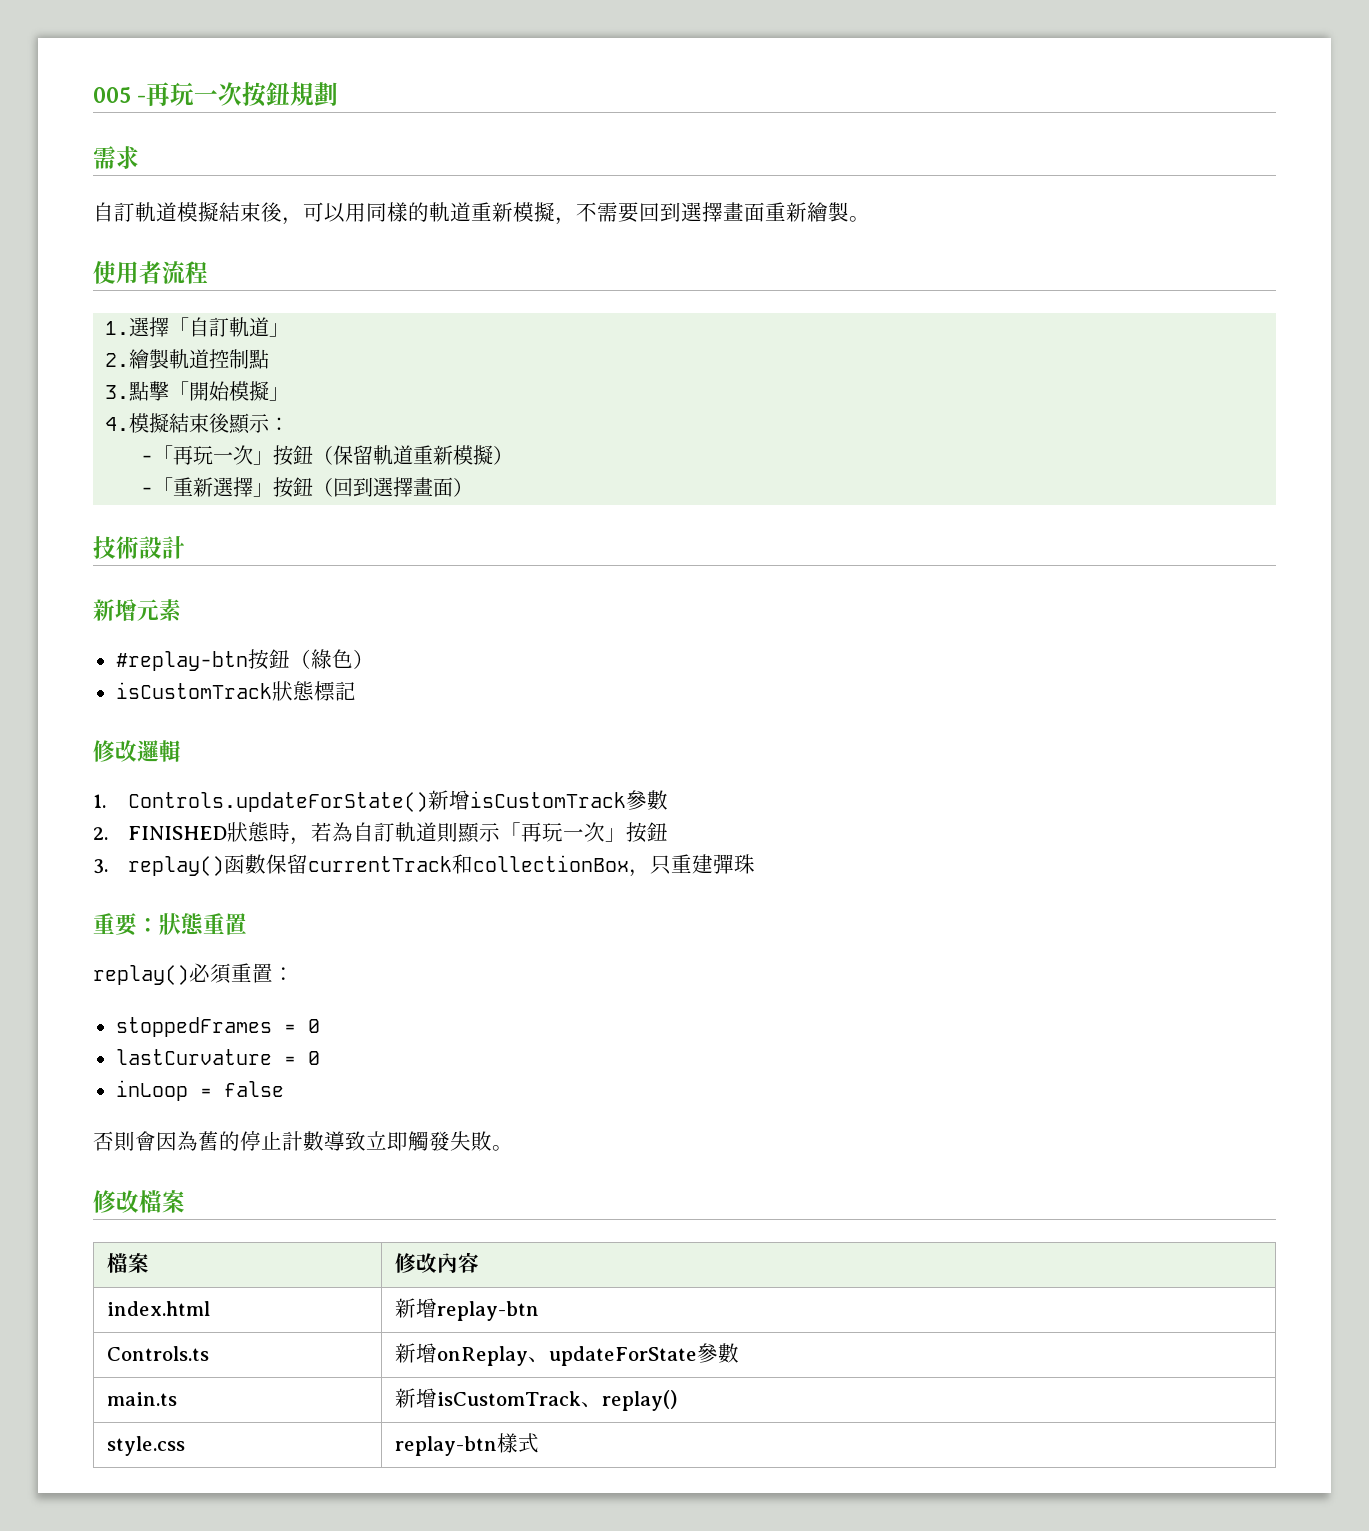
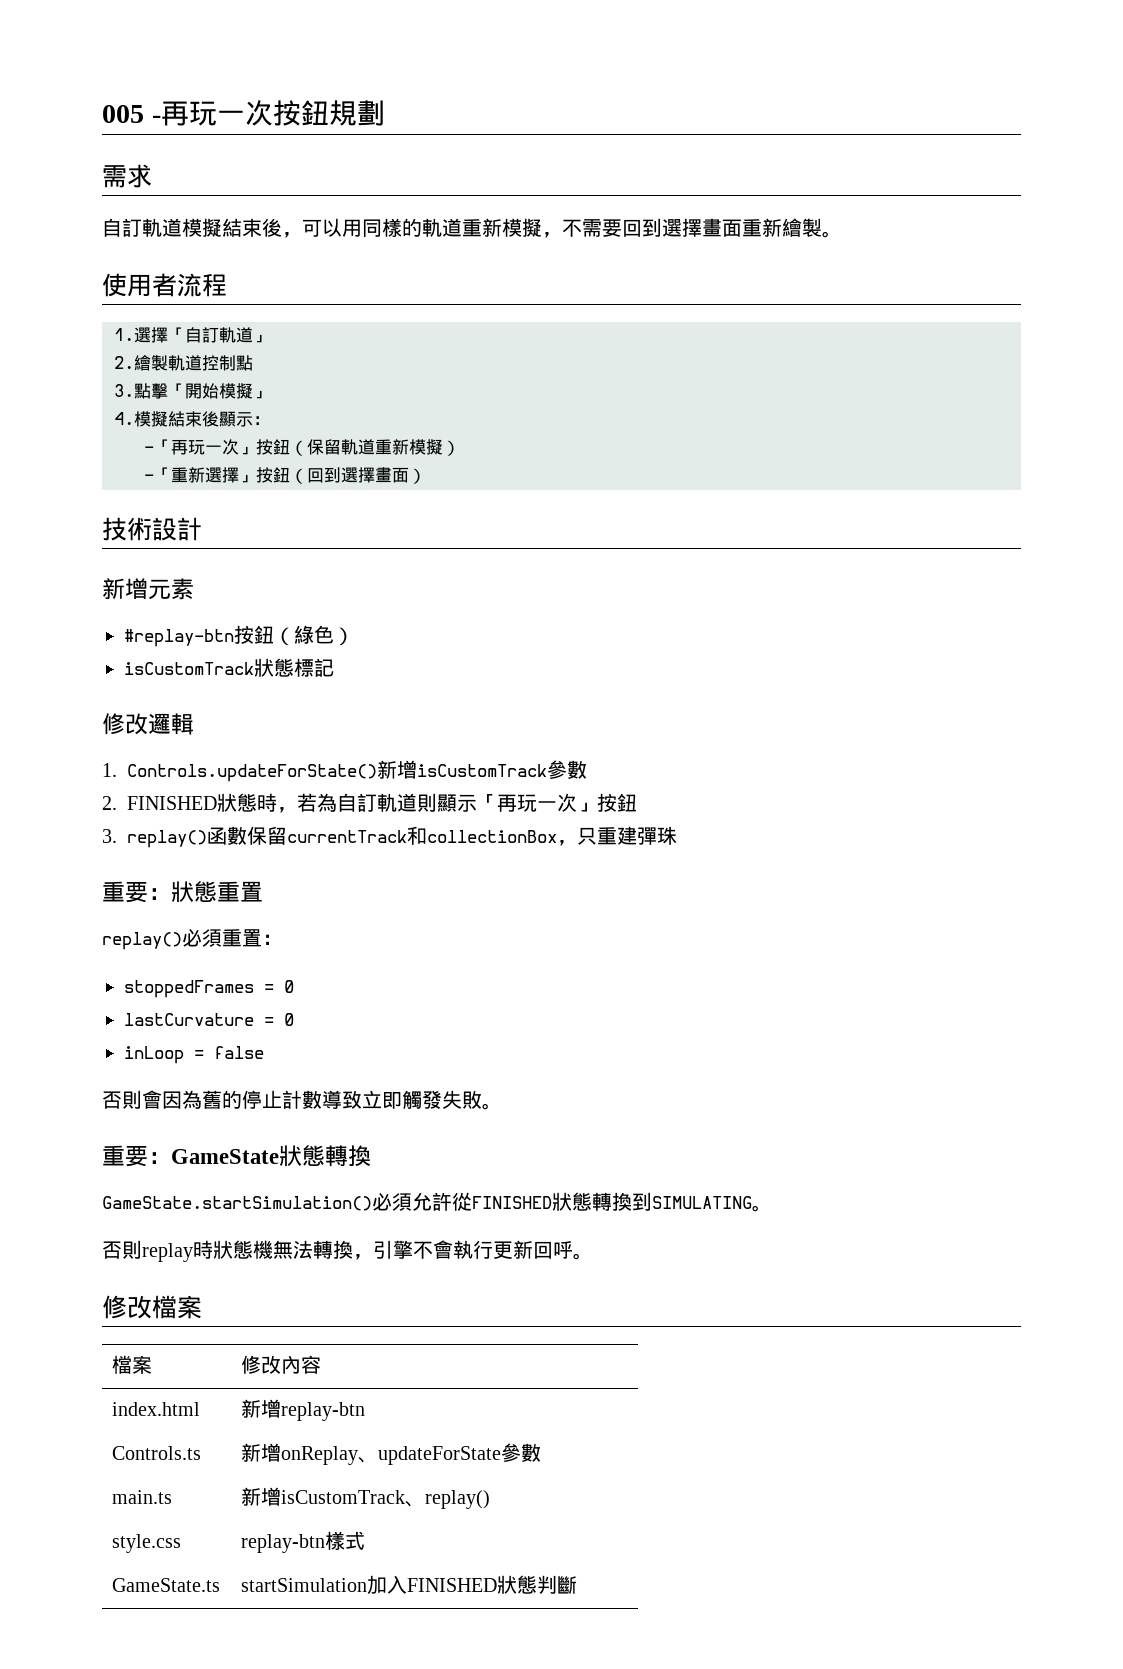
(513, 1148) none -> [102,1145,371,1167] [102,1192,772,1212] [102,1240,593,1262] // 重要：GameState狀態轉換 // GameState.startSimulation()必須允許從FINISHED狀態轉換到SIMULATING。 // 否則replay時狀態機無法轉換，引擎不會執行更新回呼。
(539, 1443) none -> [112,1578,221,1592] [241,1575,578,1595] // GameState.ts | startSimulation加入FINISHED狀態判斷

